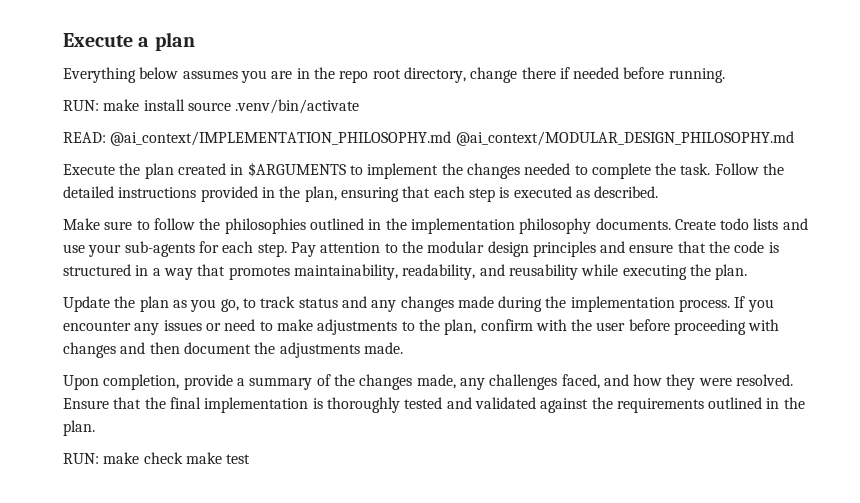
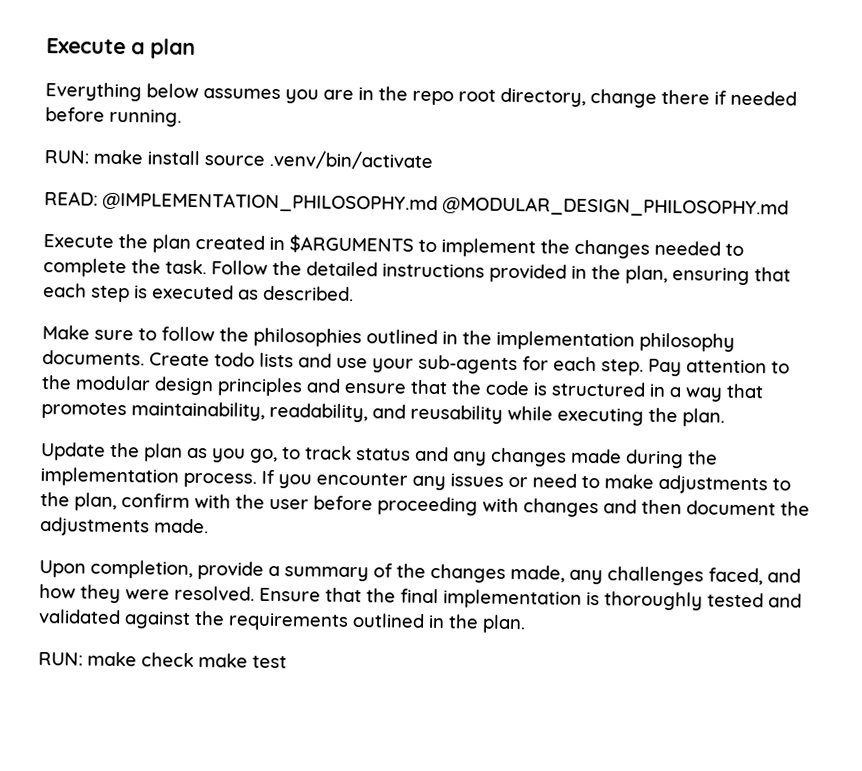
[110,131,794,146] @ai_context/IMPLEMENTATION_PHILOSOPHY.md @ai_context/MODULAR_DESIGN_PHILOSOPHY.md -> [102,191,789,218] @IMPLEMENTATION_PHILOSOPHY.md @MODULAR_DESIGN_PHILOSOPHY.md

